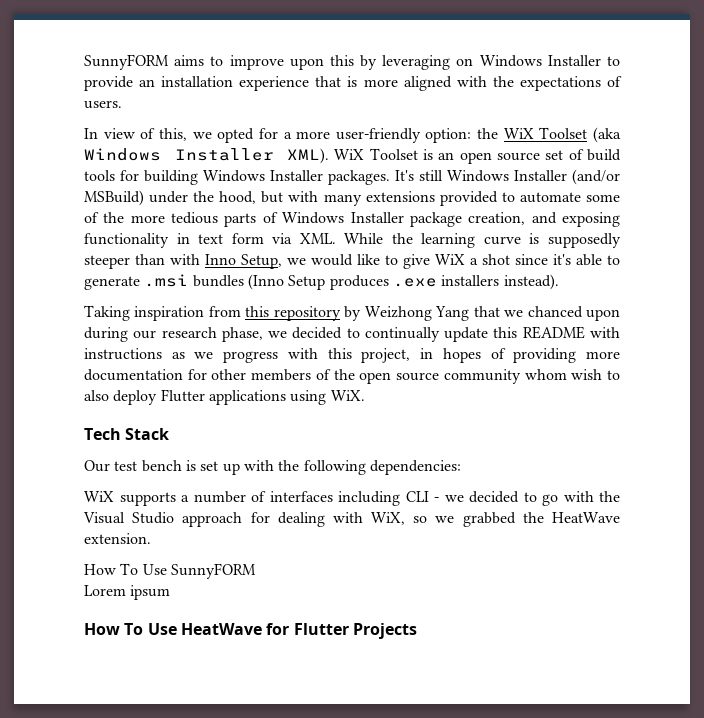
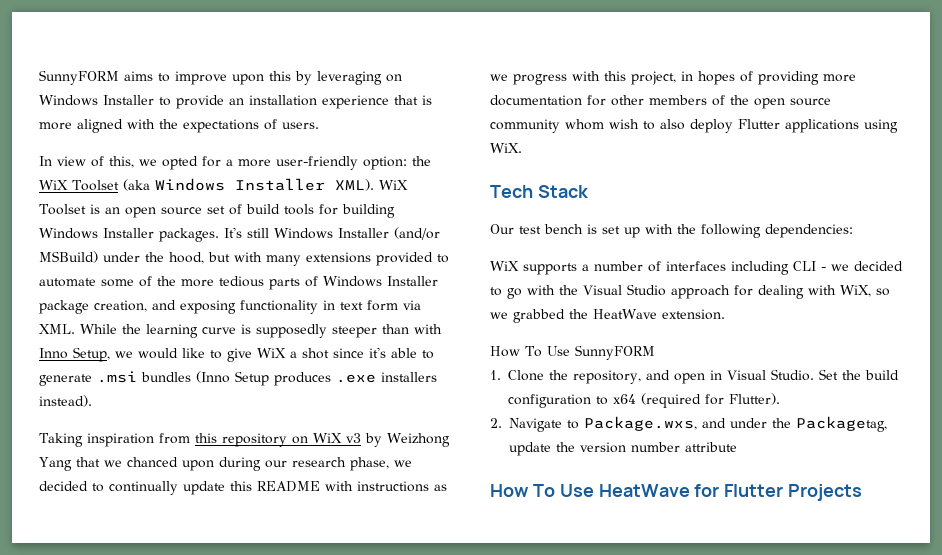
(341, 313) none -> [291,433,361,444] on WiX v3
[84,585,171,600] Lorem ipsum -> [490,369,899,384] [508,393,780,408] [490,416,887,432] [509,442,737,456] 1. Clone the repository, and open in Visual Studio. Set the build configuration to x64 (required for Flutter). // 2. Navigate to Package.wxs, and under the Packagetag, update the version number attribute

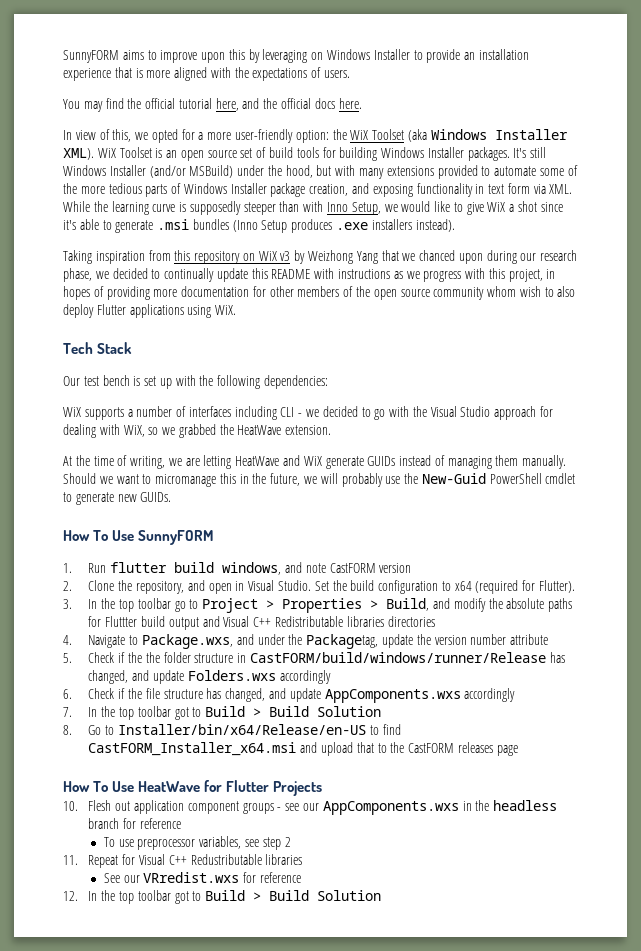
(319, 125) none -> [63,98,362,112] // You may find the official tutorial here, and the official docs here.
[490,345,655,360] [490,370,501,380] How To Use SunnyFORM // 1. -> [63,455,567,469] [63,473,576,487] [63,492,172,505] [63,530,214,545] [63,562,412,575] [63,581,72,591] At the time of writing, we are letting HeatWave and WiX generate GUIDs instead of managing them manually. Should we want to micromanage this in the future, we will probably use the New-Guid PowerShell cmdlet to generate new GUIDs. // How To Use SunnyFORM // 1. Run flutter build windows, and note CastFORM version // 2.
[490,418,502,428] 2. -> [63,598,573,613] [88,616,435,630] [63,635,72,645] 3. In the top toolbar go to Project > Properties > Build, and modify the absolute paths for Fluttter build output and Visual C++ Redistributable libraries directories // 4.
(737, 447) none -> [63,652,565,663] [88,670,331,684] [63,688,516,703] [63,706,382,720] [63,724,401,735] [88,742,518,756] // 5. Check if the the folder structure in CastFORM/build/windows/runner/Release has changed, and update Folders.wxs accordingly // 6. Check if the file structure has changed, and update AppComponents.wxs accordingly // 7. In the top toolbar got to Build > Build Solution // 8. Go to Installer/bin/x64/Release/en-US to find CastFORM_Installer_x64.msi and upload that to the CastFORM releases page
(863, 492) none -> [63,800,558,815] [88,818,182,829] [103,836,291,850] [63,854,303,868] [103,872,302,883] [63,890,382,904] // 10. Flesh out application component groups - see our AppComponents.wxs in the headless branch for reference // To use preprocessor variables, see step 2 // 11. Repeat for Visual C++ Redustributable libraries // See our VRredist.wxs for reference // 12. In the top toolbar got to Build > Build Solution

